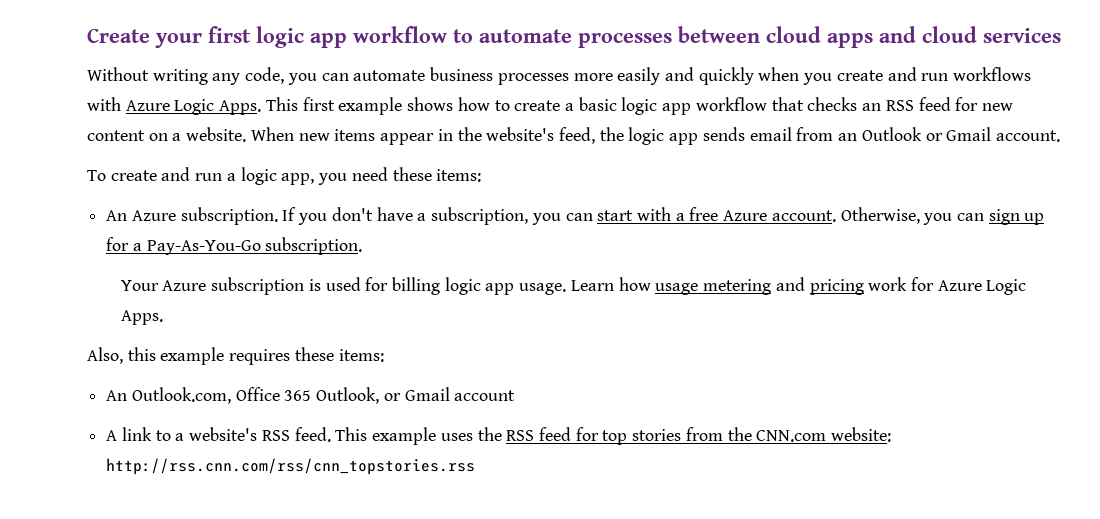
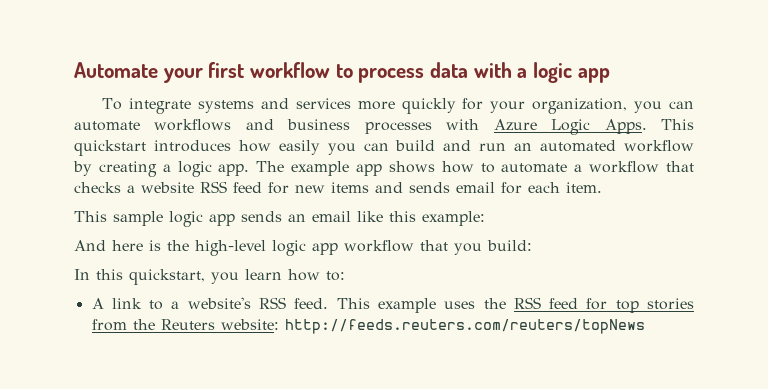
[87,28,150,43] Create -> [74,62,158,78] Automate
[256,26,1061,48] [87,67,1032,85] logic app workflow to automate processes between cloud apps and cloud services // Without writing any code, you can automate business processes more easily and quickly when you create and run workflows -> [250,62,610,83] [102,98,694,114] [74,119,432,134] workflow to process data with a logic app // To integrate systems and services more quickly for your organization, you can automate workflows and business processes
[302,97,1013,115] [87,127,1060,145] [87,167,482,185] [106,207,1045,225] [106,237,363,255] [120,277,1027,295] [120,310,163,325] [87,347,384,365] [106,387,516,404] first example shows how to create a basic logic app workflow that checks an RSS feed for new content on a website. When new items appear in the website's feed, the logic app sends email from an Outlook or Gmail account. // To create and run a logic app, you need these items: // An Azure subscription. If you don't have a subscription, you can start with a free Azure account. Otherwise, you can sign up for a Pay-As-You-Go subscription. // Your Azure subscription is used for billing logic app usage. Learn how usage metering and pricing work for Azure Logic Apps. // Also, this example requires these items: // An Outlook.com, Office 365 Outlook, or Gmail account -> [74,140,695,156] [73,161,694,177] [74,181,602,194] [74,211,485,227] [74,240,532,256] [74,269,345,285] quickstart introduces how easily you can build and run an automated workflow by creating a logic app. The example app shows how to automate a workflow that checks a website RSS feed for new items and sends email for each item. // This sample logic app sends an email like this example: // And here is the high-level logic app workflow that you build: // In this quickstart, you learn how to:
[756,427,892,442] [106,458,476,475] CNN.com website: http://rss.cnn.com/rss/cnn_topstories.rss -> [160,319,645,334] Reuters website: http://feeds.reuters.com/reuters/topNews

